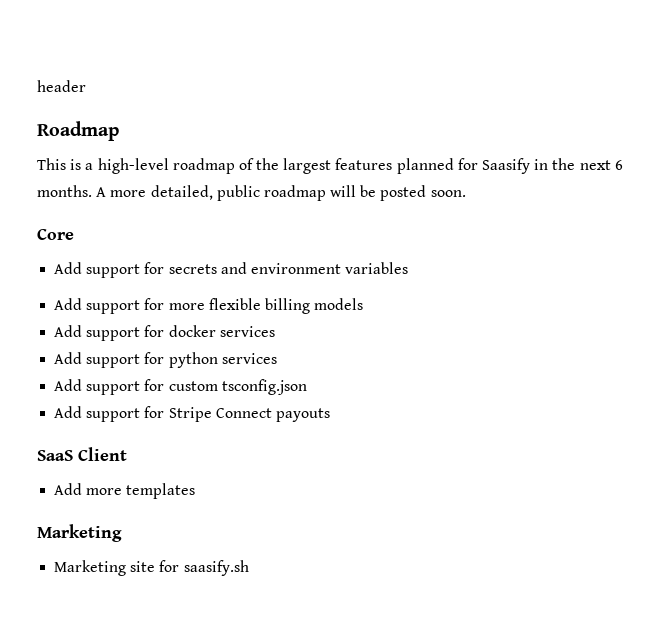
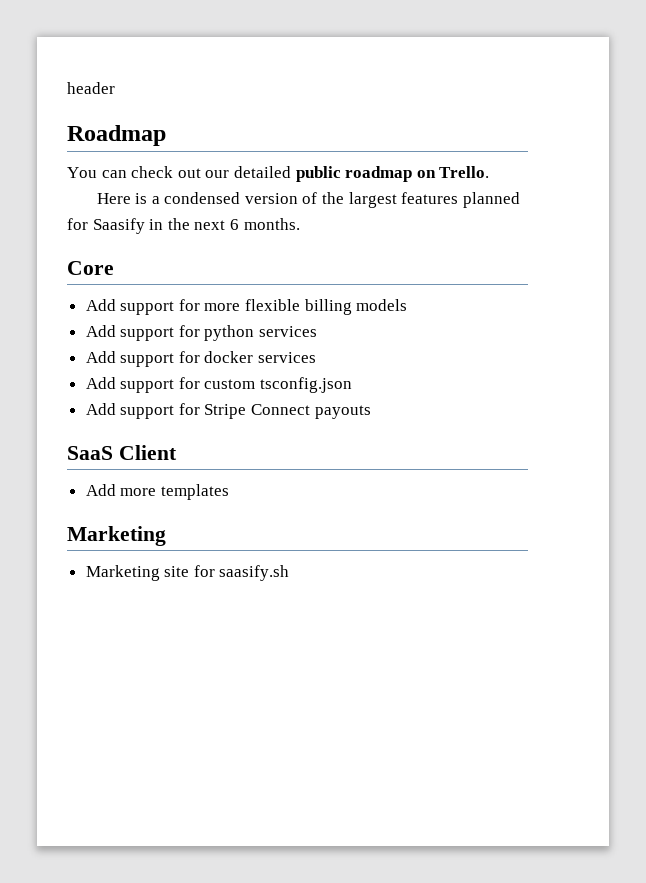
[37,158,235,174] This is a high-level roadmap -> [67,166,490,182] [96,192,298,204] You can check out our detailed public roadmap on Trello. // Here is a condensed version
[96,185,466,201] [37,229,74,240] [54,262,409,278] A more detailed, public roadmap will be posted soon. // Core // Add support for secrets and environment variables -> [67,261,114,275] // Core
[168,325,275,337] [54,352,218,368] docker services // Add support for python -> [204,325,318,341] [85,351,254,367] python services // Add support for docker

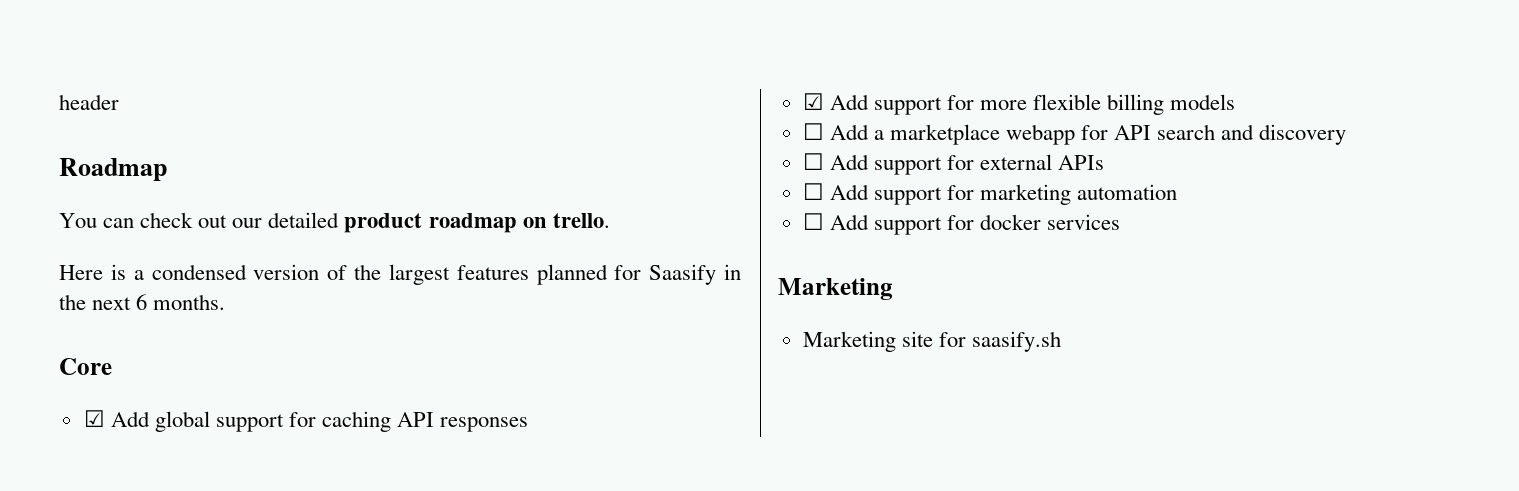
[295,166,341,182] public -> [344,213,423,233] product
[439,166,490,178] Trello. -> [552,213,610,228] trello.
(114, 268) none -> [83,410,529,432] [802,93,824,110] ☑ Add global support for caching API responses // ☑
[85,325,318,341] Add support for python services // -> [802,123,1347,145] [802,153,1105,175] [802,183,1178,205] [802,213,824,230] ☐ Add a marketplace webapp for API search and discovery // ☐ Add support for external APIs // ☐ Add support for marketing automation // ☐
[85,377,353,393] [85,403,371,419] [67,445,177,460] [85,484,229,500] // Add support for custom tsconfig.json // Add support for Stripe Connect payouts // SaaS Client // Add more templates -> (1121, 222) none

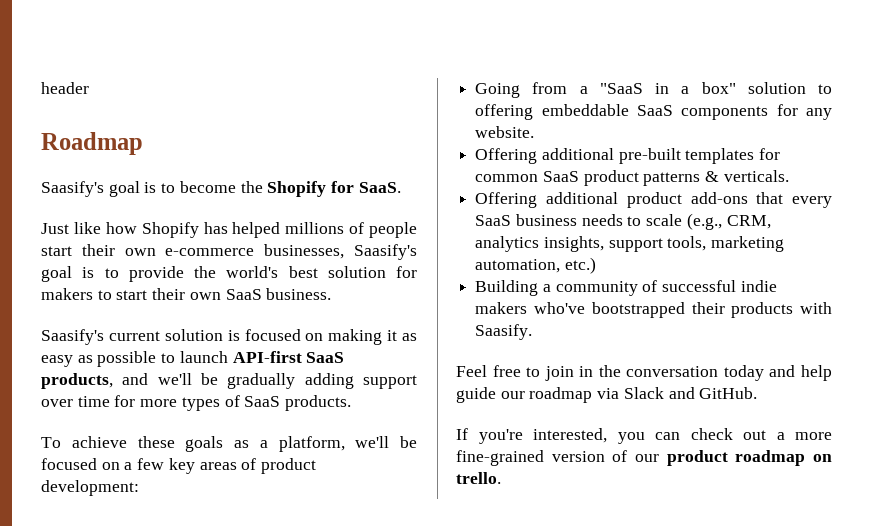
[59,212,610,233] [59,264,742,285] [59,294,226,310] [59,358,112,375] [83,410,529,432] [802,93,1236,115] [802,123,1347,145] [802,153,1105,175] [802,183,1178,205] [802,213,1121,235] [778,278,893,300] [802,331,1061,352] You can check out our detailed product roadmap on trello. // Here is a condensed version of the largest features planned for Saasify in the next 6 months. // Core // ☑ Add global support for caching API responses // ☑ Add support for more flexible billing models // ☐ Add a marketplace webapp for API search and discovery // ☐ Add support for external APIs // ☐ Add support for marketing automation // ☐ Add support for docker services // Marketing // Marketing site for saasify.sh -> [41,181,401,197] [41,222,417,238] [41,244,417,260] [41,266,417,282] [41,288,332,300] [41,329,417,345] [41,351,345,367] [41,373,417,389] [41,395,352,411] [41,436,417,452] [41,458,317,474] [41,480,139,496] [475,82,832,98] [475,104,832,120] [475,126,535,138] [475,148,781,164] [475,170,789,186] [475,192,832,208] [475,213,771,230] [475,236,785,252] [475,257,596,274] [475,280,777,296] [475,302,832,318] [475,324,533,340] [456,365,832,381] [456,387,758,403] [456,428,832,444] [456,450,832,466] [456,472,501,484] Saasify's goal is to become the Shopify for SaaS. // Just like how Shopify has helped millions of people start their own e-commerce businesses, Saasify's goal is to provide the world's best solution for makers to start their own SaaS business. // Saasify's current solution is focused on making it as easy as possible to launch API-first SaaS products, and we'll be gradually adding support over time for more types of SaaS products. // To achieve these goals as a platform, we'll be focused on a few key areas of product development: // Going from a "SaaS in a box" solution to offering embeddable SaaS components for any website. // Offering additional pre-built templates for common SaaS product patterns & verticals. // Offering additional product add-ons that every SaaS business needs to scale (e.g., CRM, analytics insights, support tools, marketing automation, etc.) // Building a community of successful indie makers who've bootstrapped their products with Saasify. // Feel free to join in the conversation today and help guide our roadmap via Slack and GitHub. // If you're interested, you can check out a more fine-grained version of our product roadmap on trello.

